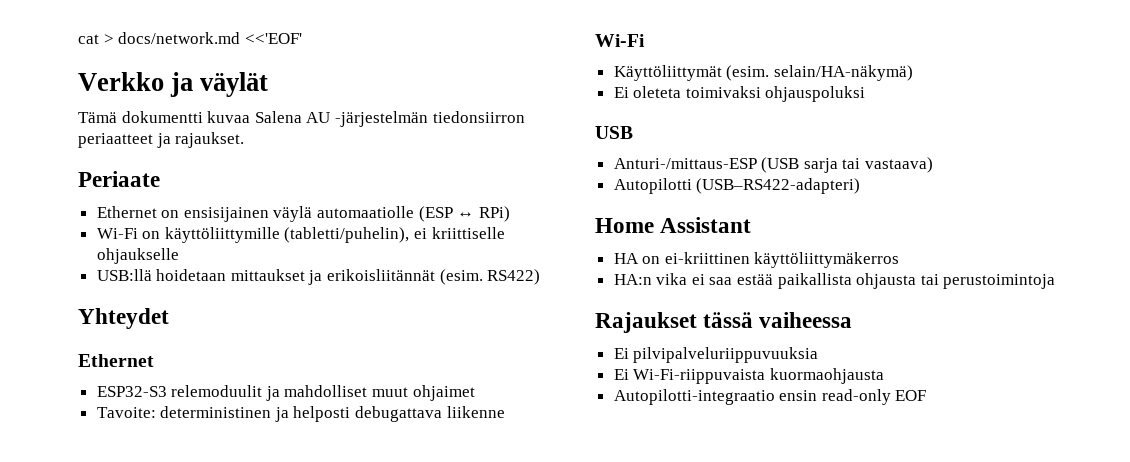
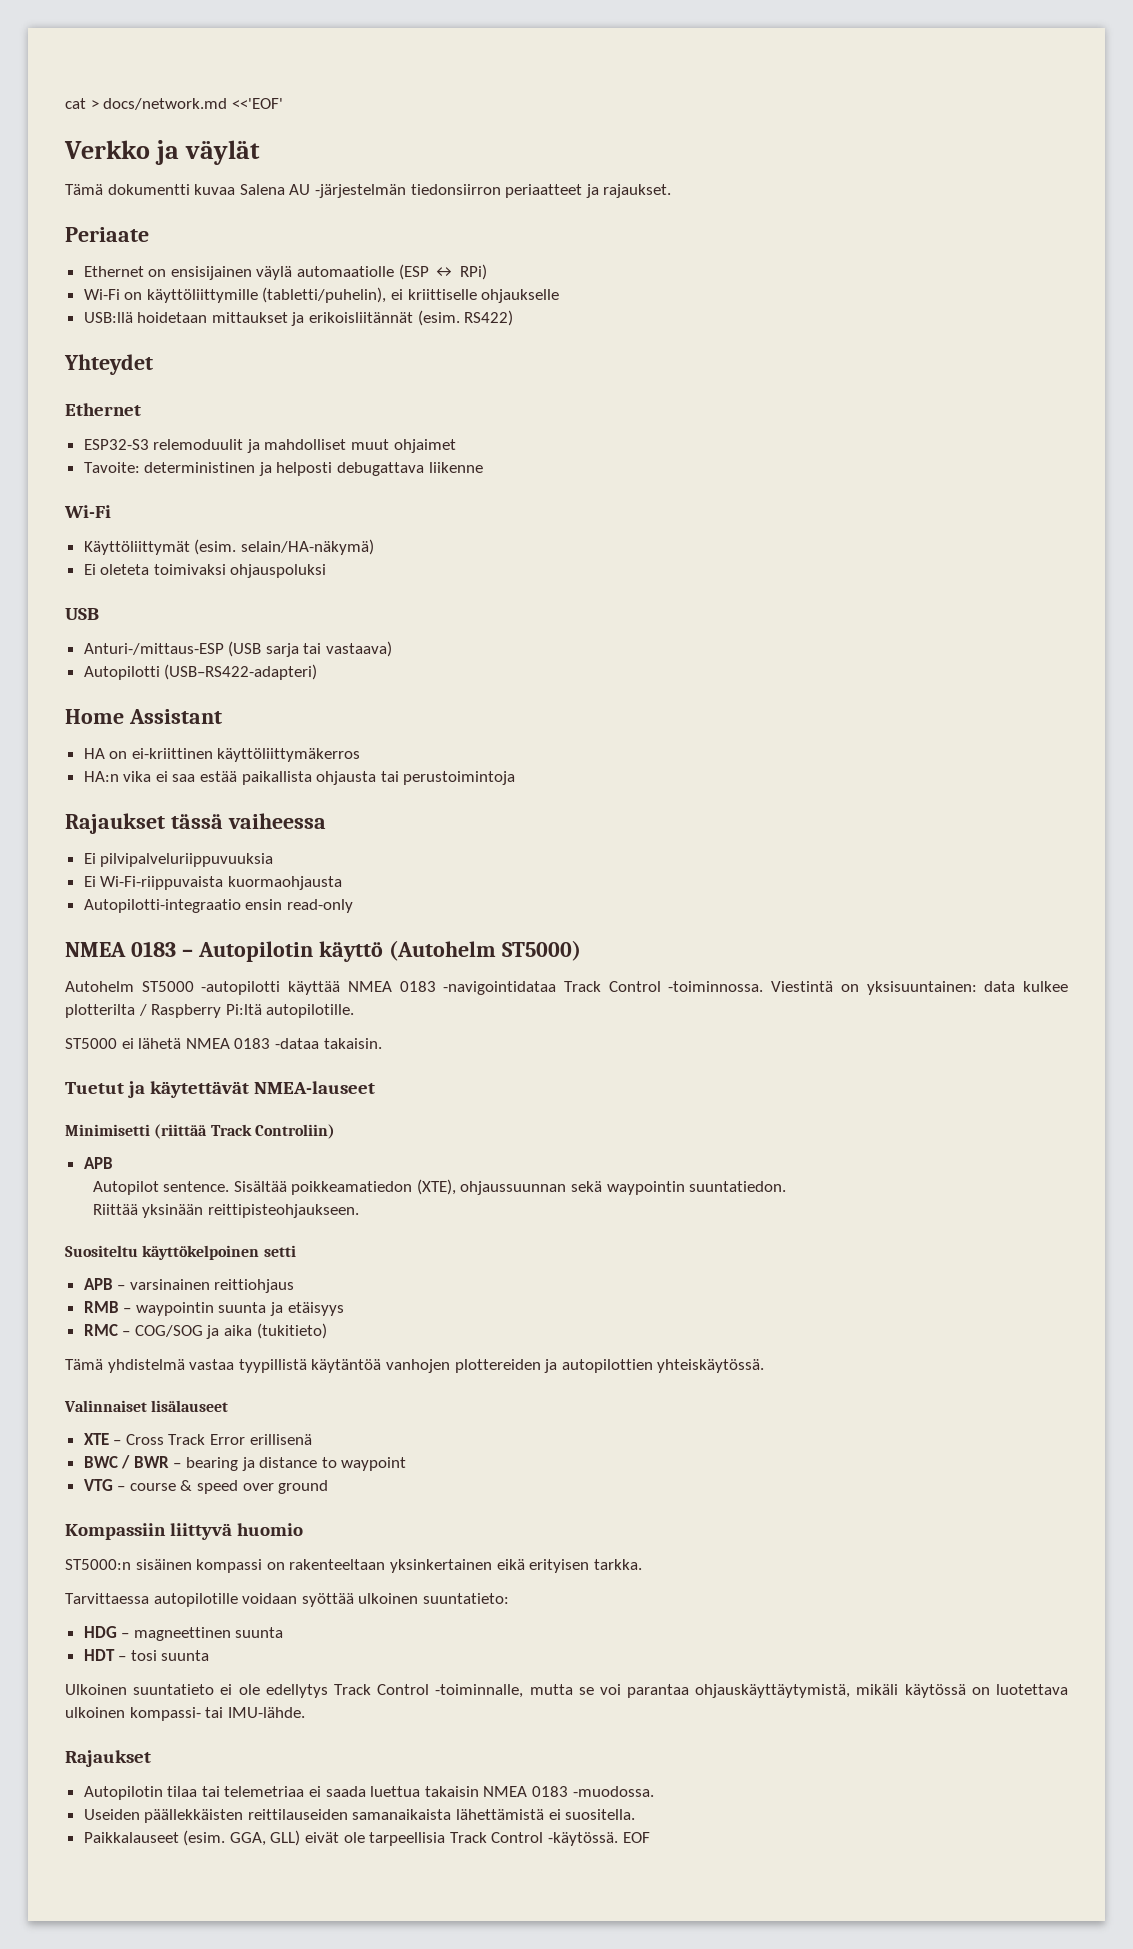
(891, 397) none -> [65,940,581,962] [65,981,1068,995] [65,1004,355,1018] [65,1038,382,1049] [65,1081,376,1098] [65,1124,335,1139] [83,1157,113,1169] [92,1179,787,1195] [92,1204,359,1218] [65,1245,296,1260] [83,1278,295,1293] [83,1301,344,1316] [83,1323,327,1339] [65,1359,765,1373] [64,1400,229,1412] [83,1433,312,1445] [83,1455,407,1471] [83,1479,329,1494] [65,1523,304,1540] [65,1559,642,1573] [65,1593,509,1607] [83,1626,284,1641] [83,1649,210,1661] [65,1684,1068,1698] [65,1707,305,1721] [65,1750,151,1767] [83,1786,654,1800] [83,1809,636,1823] [83,1830,619,1846] // NMEA 0183 – Autopilotin käyttö (Autohelm ST5000) // Autohelm ST5000 -autopilotti käyttää NMEA 0183 -navigointidataa Track Control -toiminnossa. Viestintä on yksisuuntainen: data kulkee plotterilta / Raspberry Pi:ltä autopilotille. // ST5000 ei lähetä NMEA 0183 -dataa takaisin. // Tuetut ja käytettävät NMEA-lauseet // Minimisetti (riittää Track Controliin) // APB // Autopilot sentence. Sisältää poikkeamatiedon (XTE), ohjaussuunnan sekä waypointin suuntatiedon. // Riittää yksinään reittipisteohjaukseen. // Suositeltu käyttökelpoinen setti // APB – varsinainen reittiohjaus // RMB – waypointin suunta ja etäisyys // RMC – COG/SOG ja aika (tukitieto) // Tämä yhdistelmä vastaa tyypillistä käytäntöä vanhojen plottereiden ja autopilottien yhteiskäytössä. // Valinnaiset lisälauseet // XTE – Cross Track Error erillisenä // BWC / BWR – bearing ja distance to waypoint // VTG – course & speed over ground // Kompassiin liittyvä huomio // ST5000:n sisäinen kompassi on rakenteeltaan yksinkertainen eikä erityisen tarkka. // Tarvittaessa autopilotille voidaan syöttää ulkoinen suuntatieto: // HDG – magneettinen suunta // HDT – tosi suunta // Ulkoinen suuntatieto ei ole edellytys Track Control -toiminnalle, mutta se voi parantaa ohjauskäyttäytymistä, mikäli käytössä on luotettava ulkoinen kompassi- tai IMU-lähde. // Rajaukset // Autopilotin tilaa tai telemetriaa ei saada luettua takaisin NMEA 0183 -muodossa. // Useiden päällekkäisten reittilauseiden samanaikaista lähettämistä ei suositella. // Paikkalauseet (esim. GGA, GLL) eivät ole tarpeellisia Track Control -käytössä.

